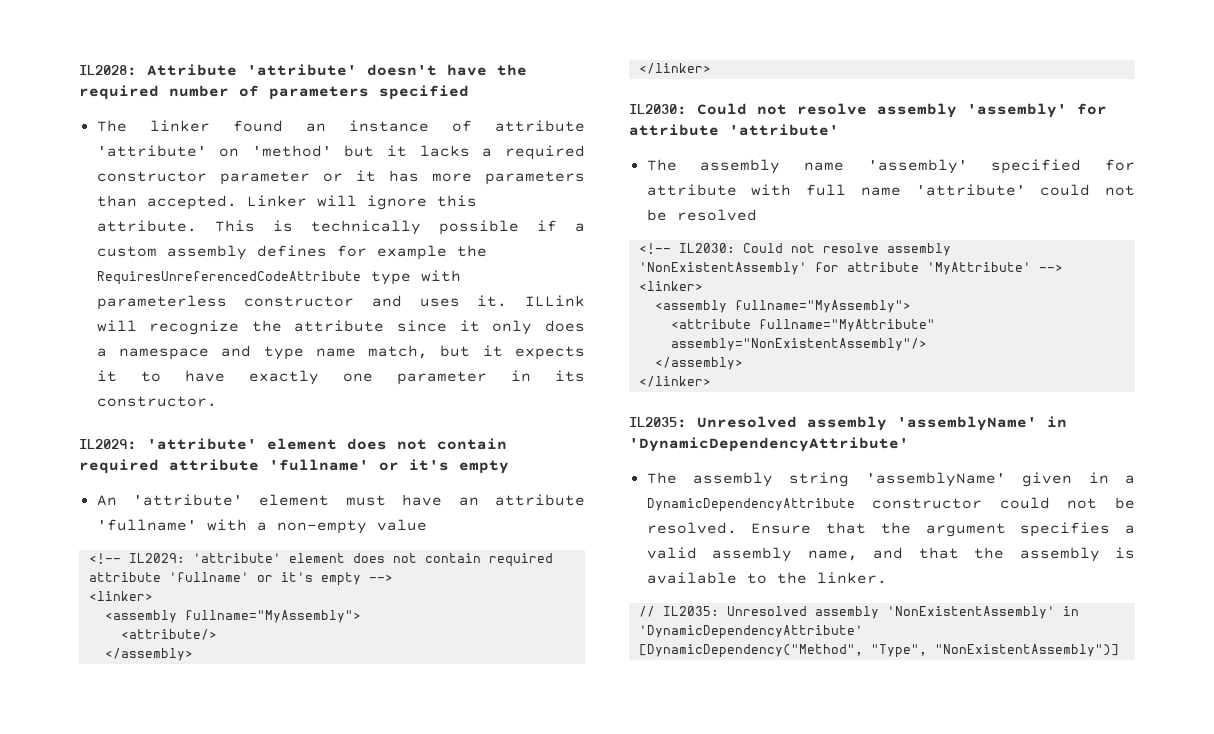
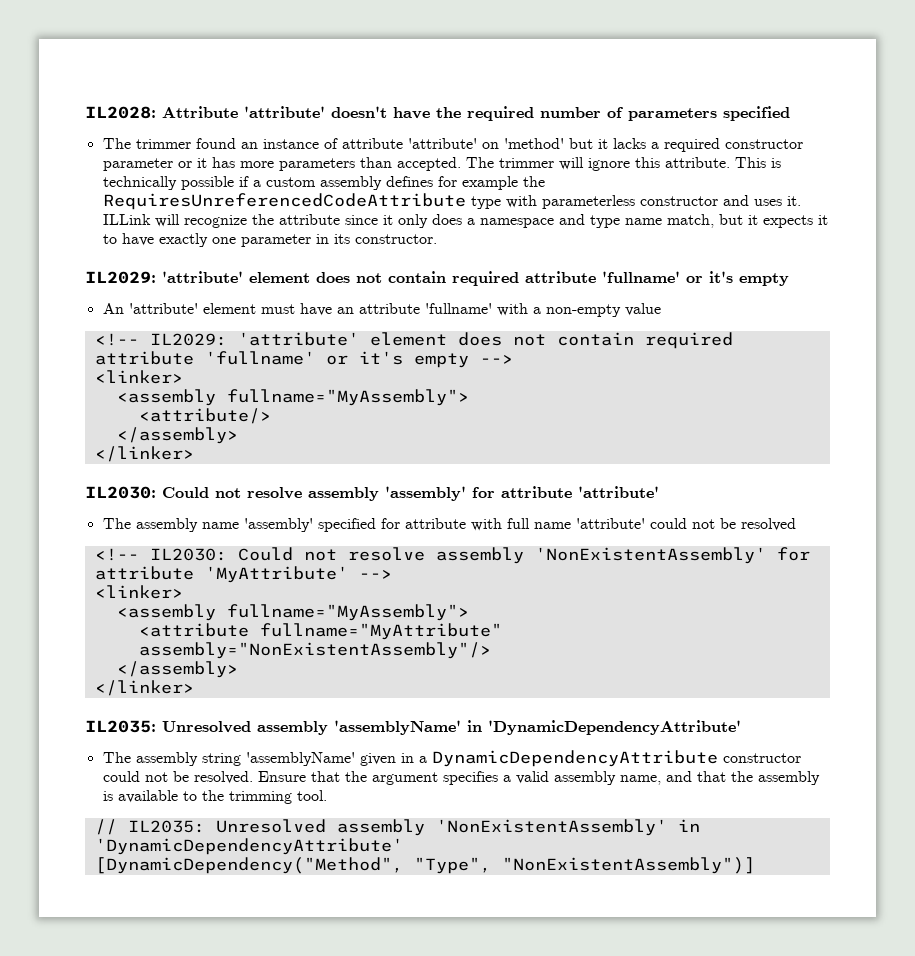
[149,120,210,132] linker -> [135,139,191,149] trimmer
[246,195,307,207] Linker -> [465,157,554,168] The trimmer
[816,572,887,584] linker. -> [228,790,327,804] trimming tool.

